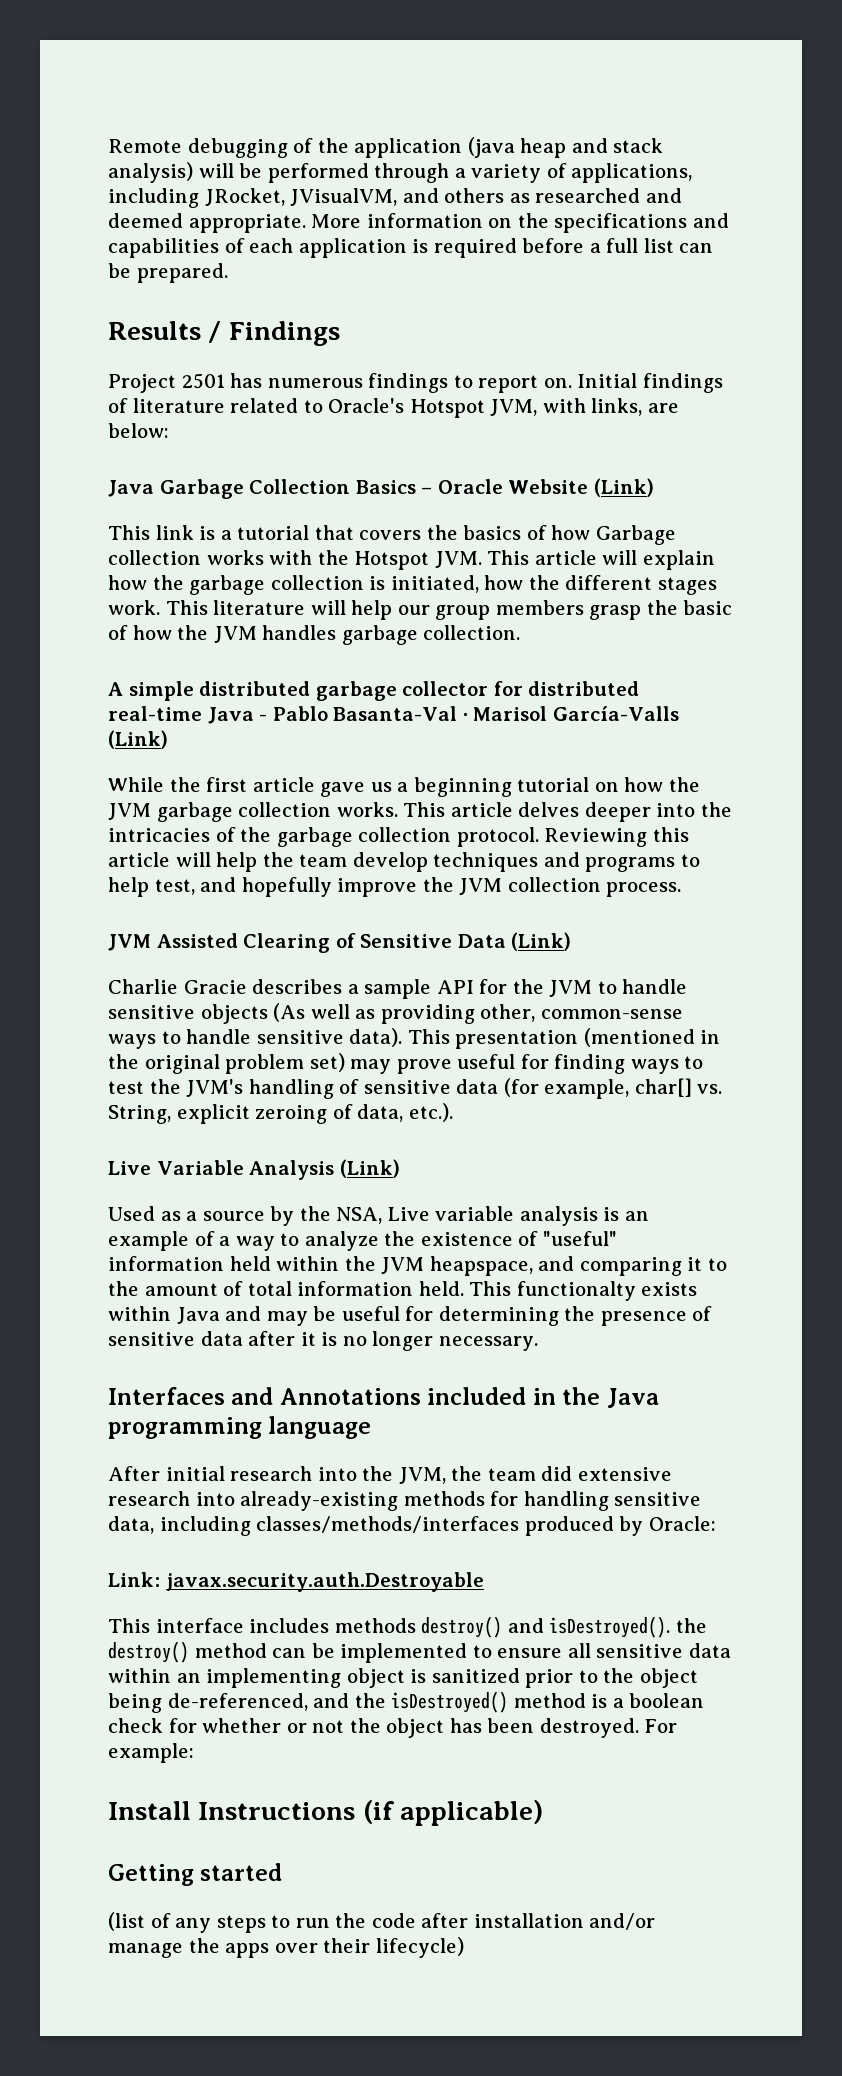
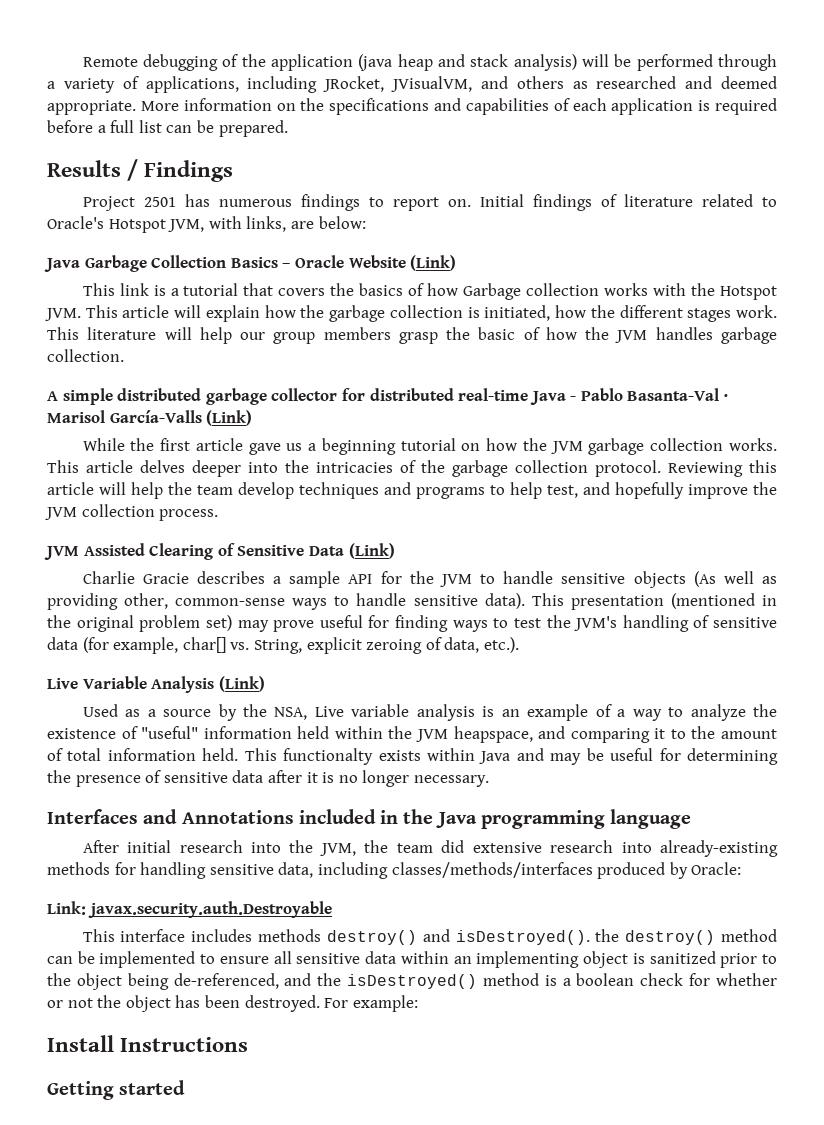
[362,1800,544,1826] (if applicable) -> (249, 1044) none
[108,1912,656,1933] [108,1937,464,1958] // (list of any steps to run the code after installation and/or manage the apps over their lifecycle) -> (186, 1087) none

